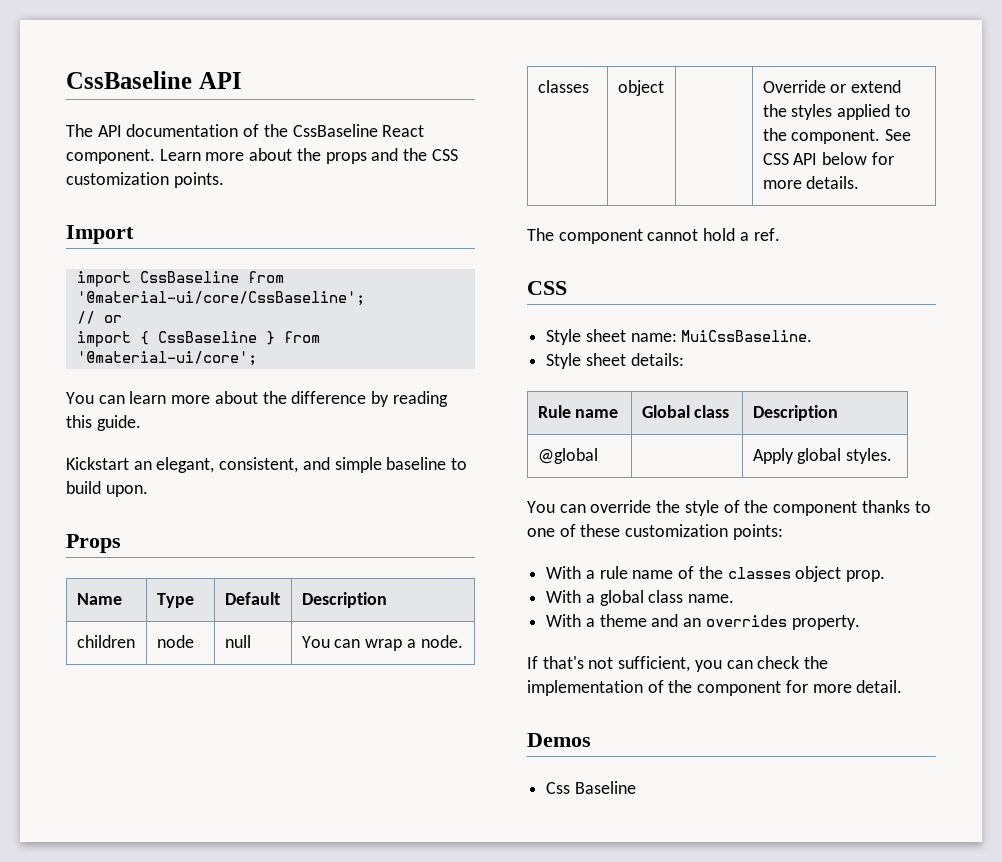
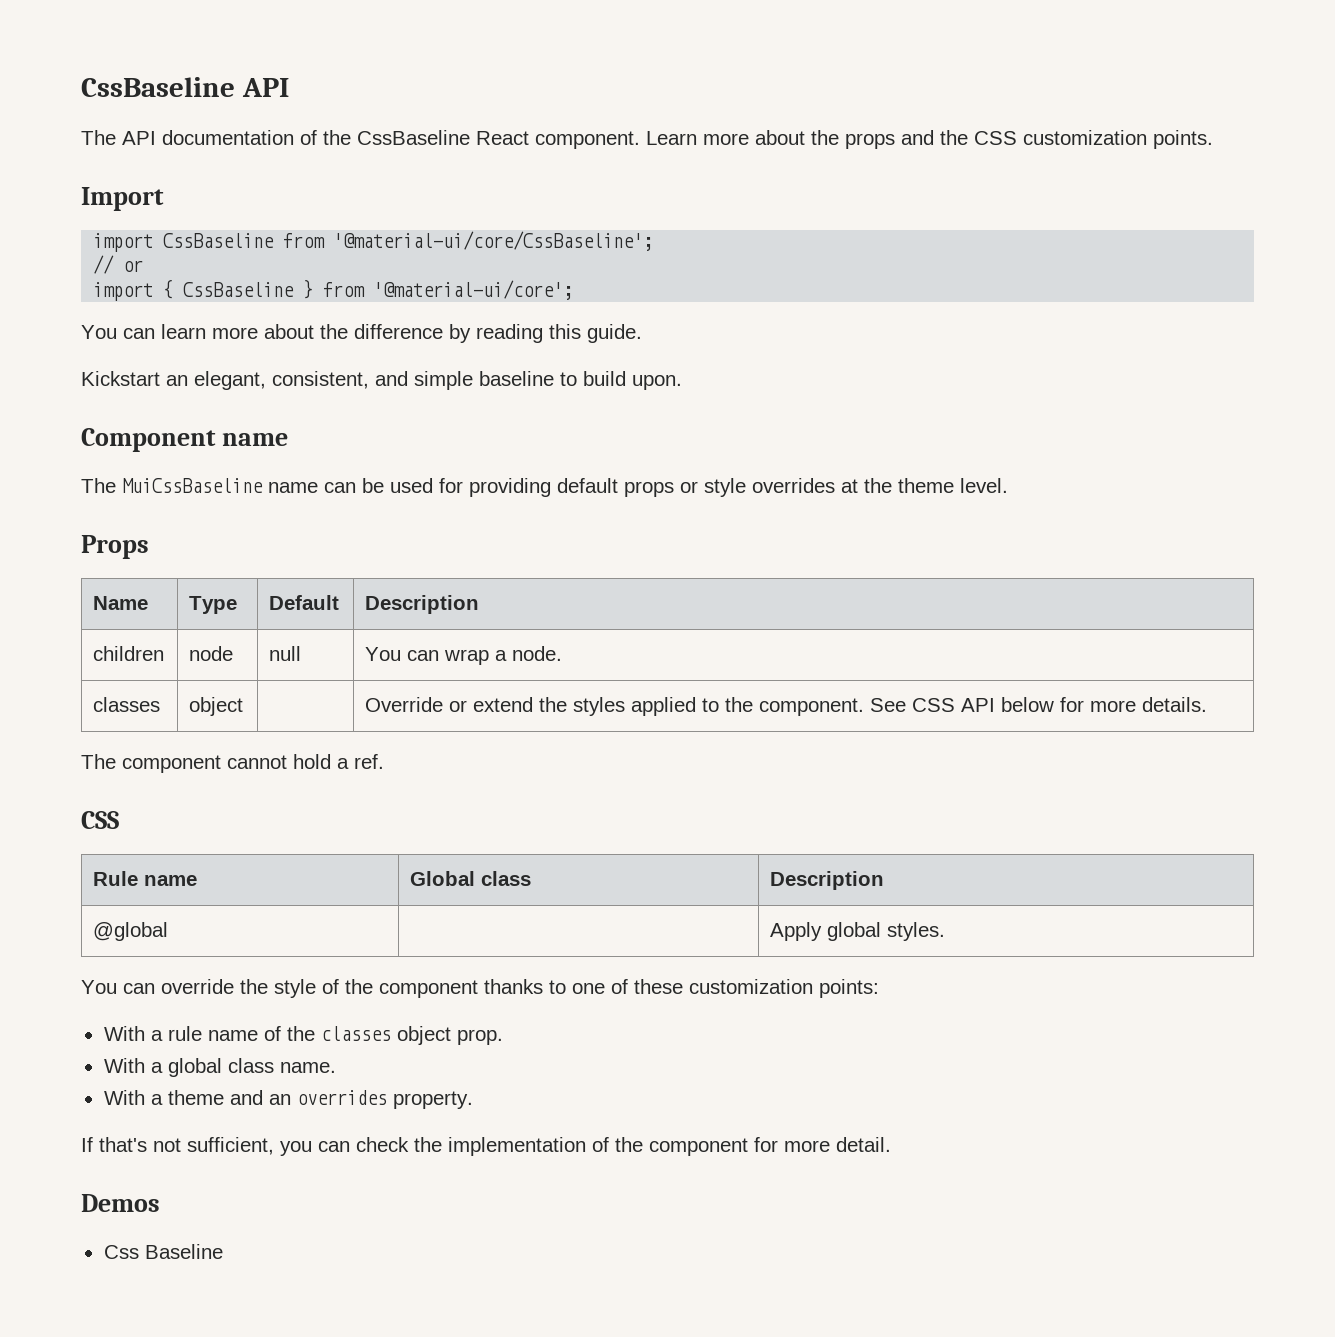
(148, 491) none -> [81,428,289,452] [81,478,1008,497] // Component name // The MuiCssBaseline name can be used for providing default props or style overrides at the theme level.
[546,329,813,345] [546,353,684,369] // Style sheet name: MuiCssBaseline. // Style sheet details: -> (119, 820) none

